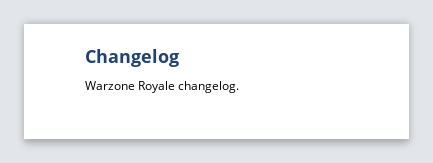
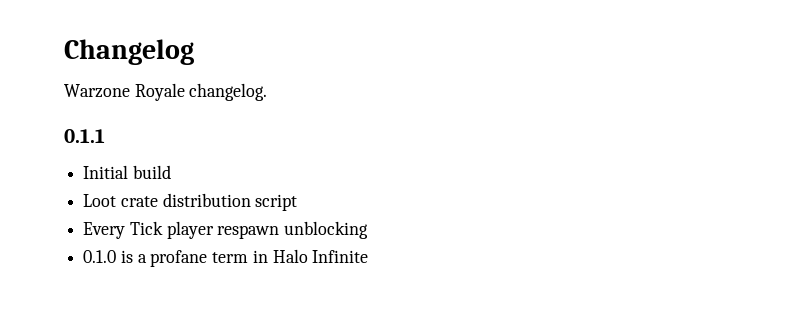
(240, 87) none -> [64,129,105,143] [83,165,171,179] [83,193,298,211] [83,221,369,239] [83,249,369,267] // 0.1.1 // Initial build // Loot crate distribution script // Every Tick player respawn unblocking // 0.1.0 is a profane term in Halo Infinite

